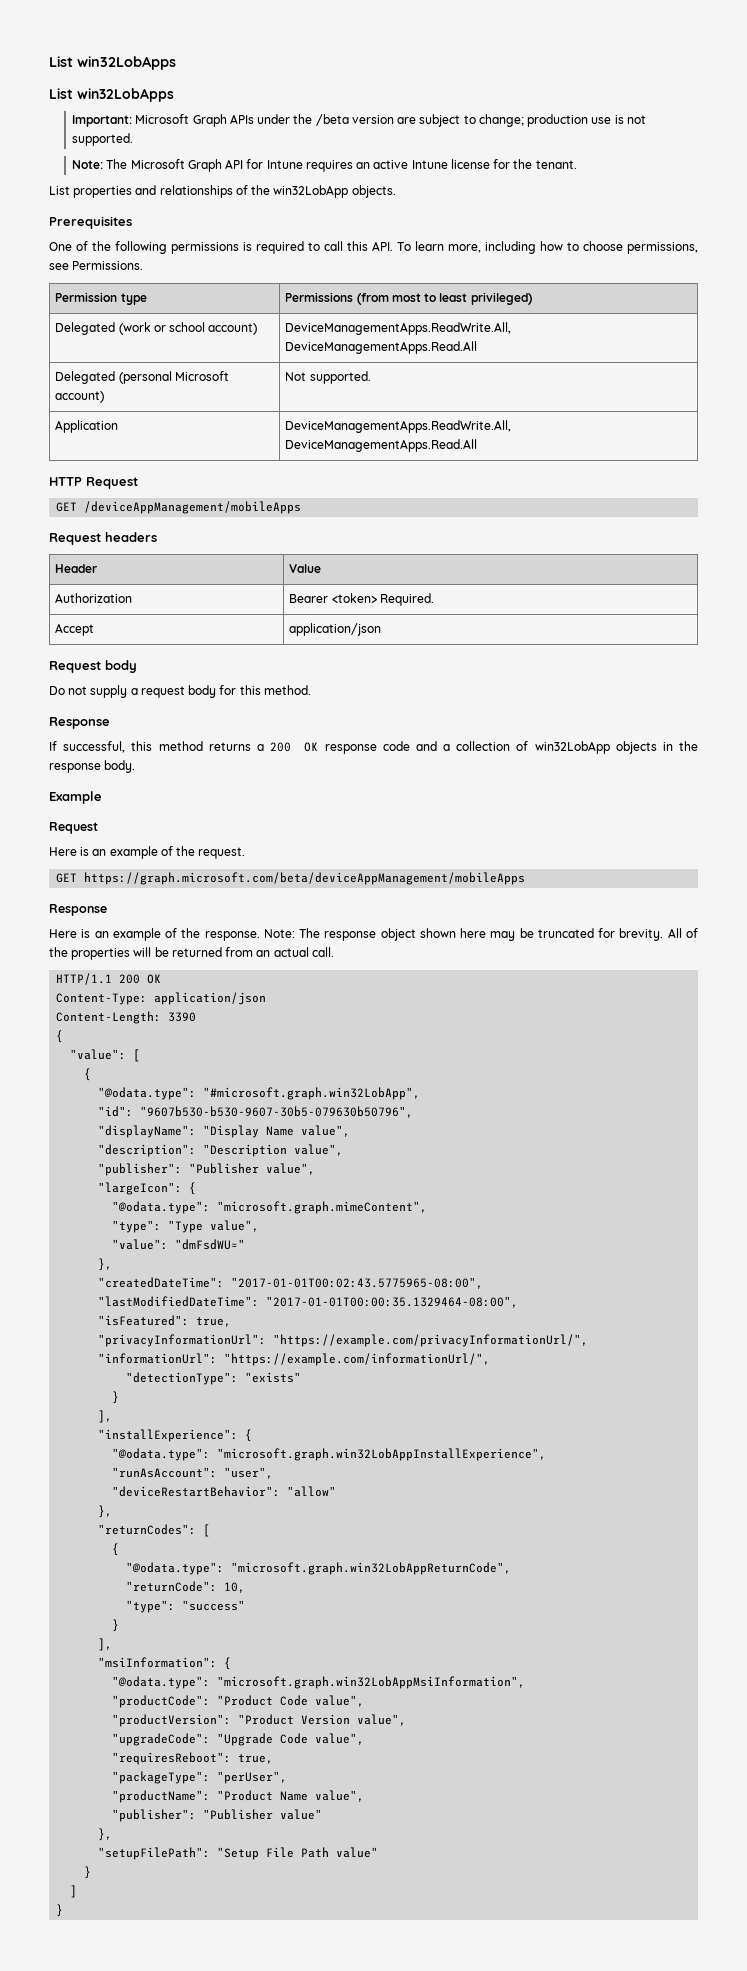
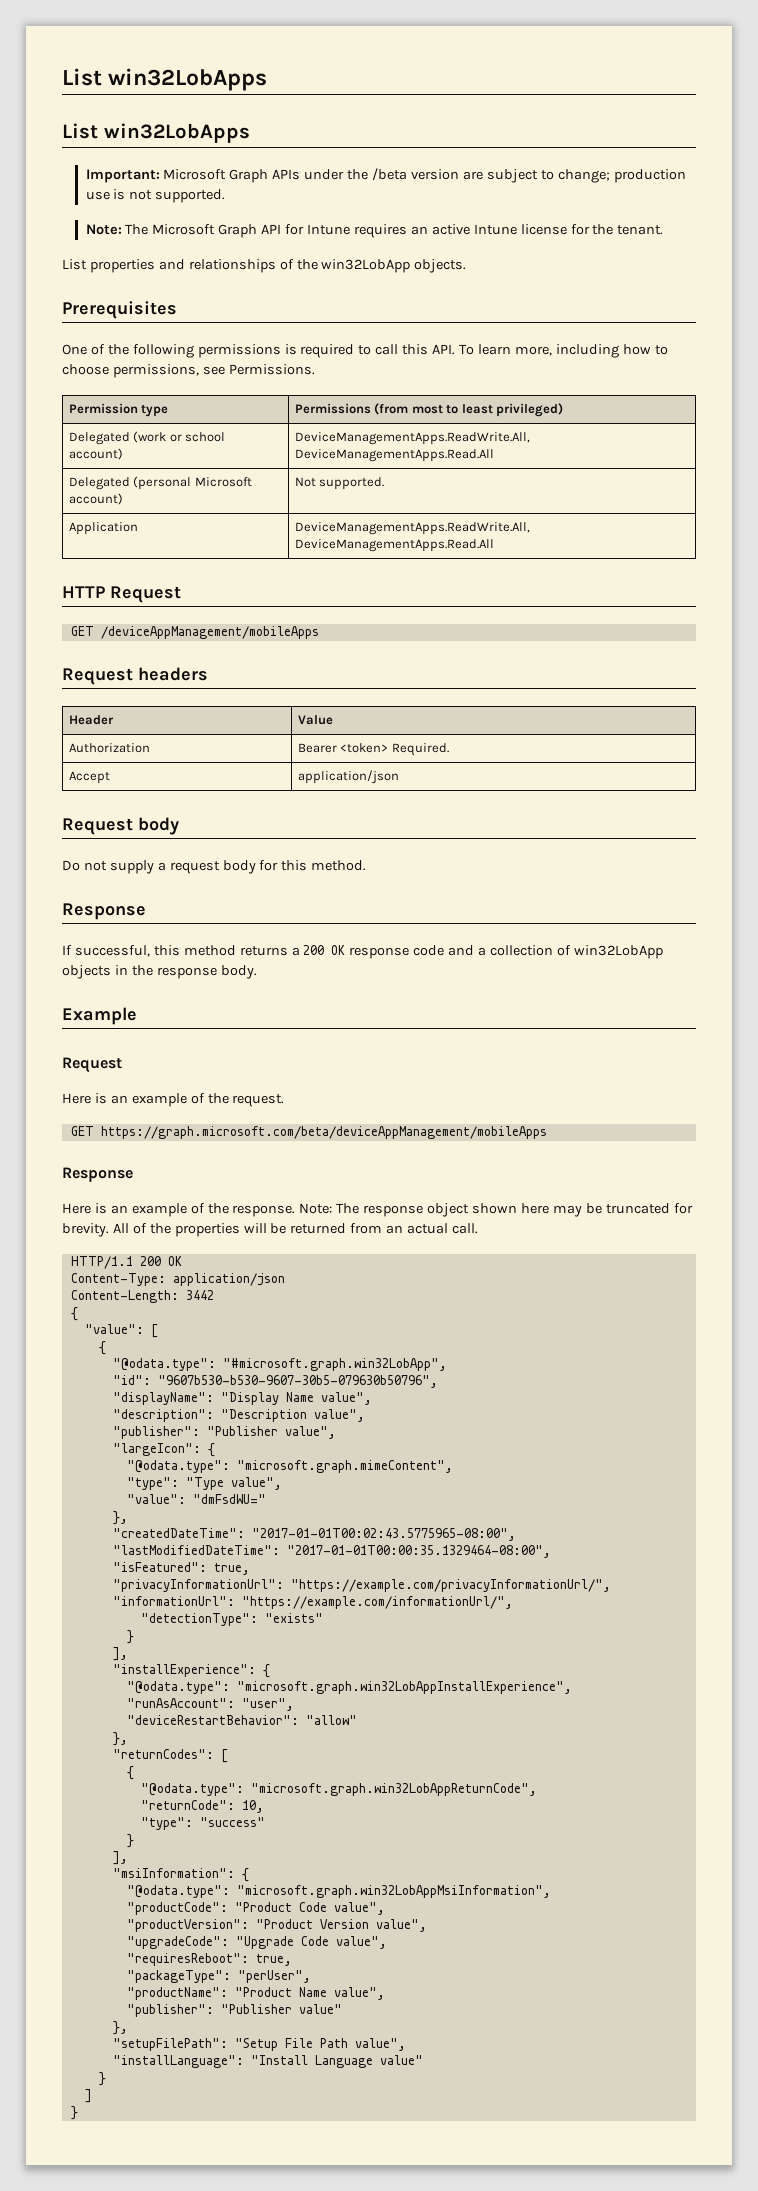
[168,1012,197,1022] 3390 -> [185,1290,214,1300] 3442
(330, 1852) none -> [354,2038,406,2051] [112,2055,373,2068] value", // "installLanguage": "Install Language

